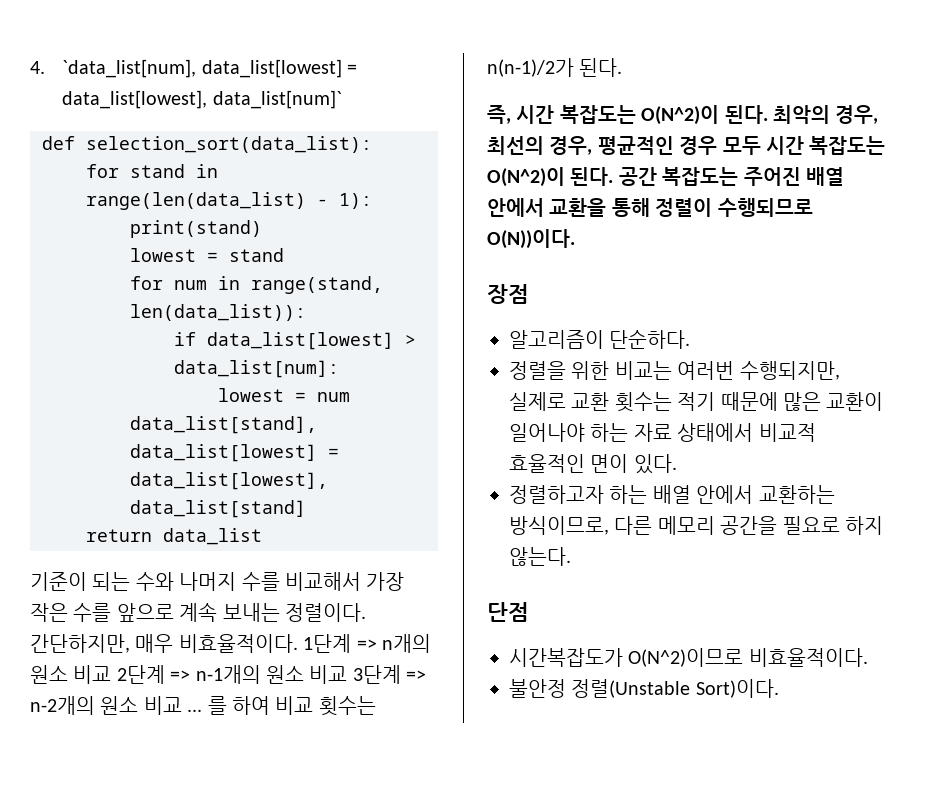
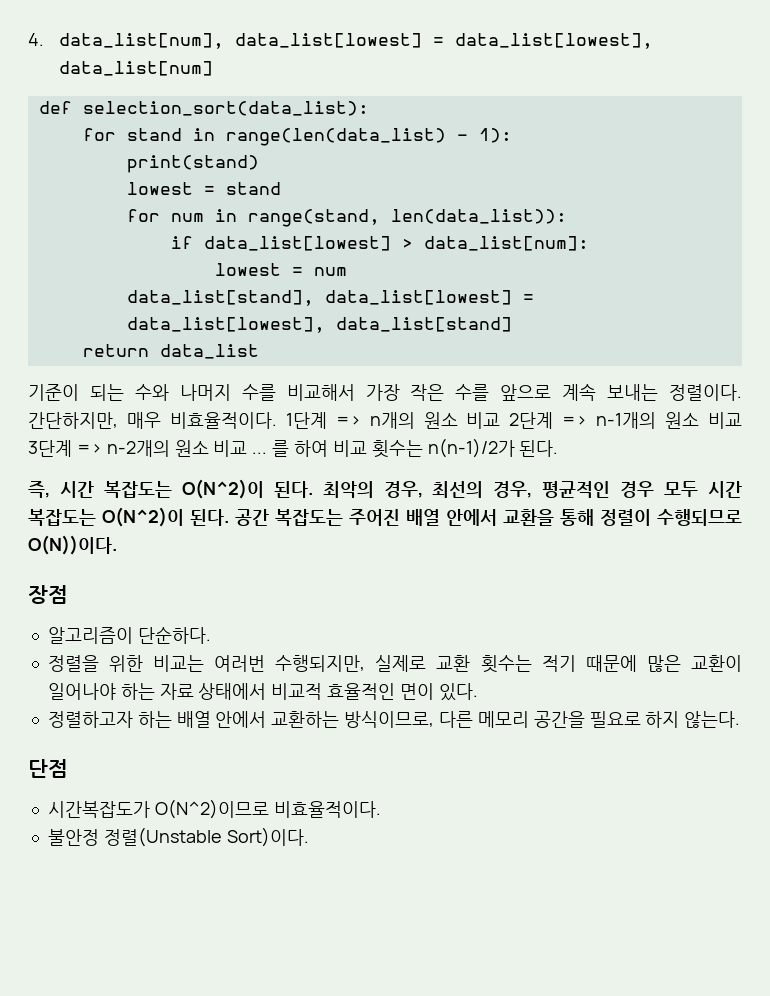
[62,59,358,78] [62,90,342,109] `data_list[num], data_list[lowest] = data_list[lowest], data_list[num]` -> [59,33,654,49] [59,61,214,76] data_list[num], data_list[lowest] = data_list[lowest], data_list[num]

